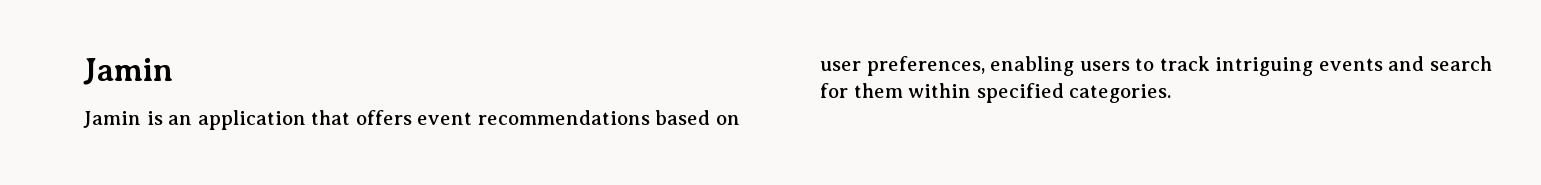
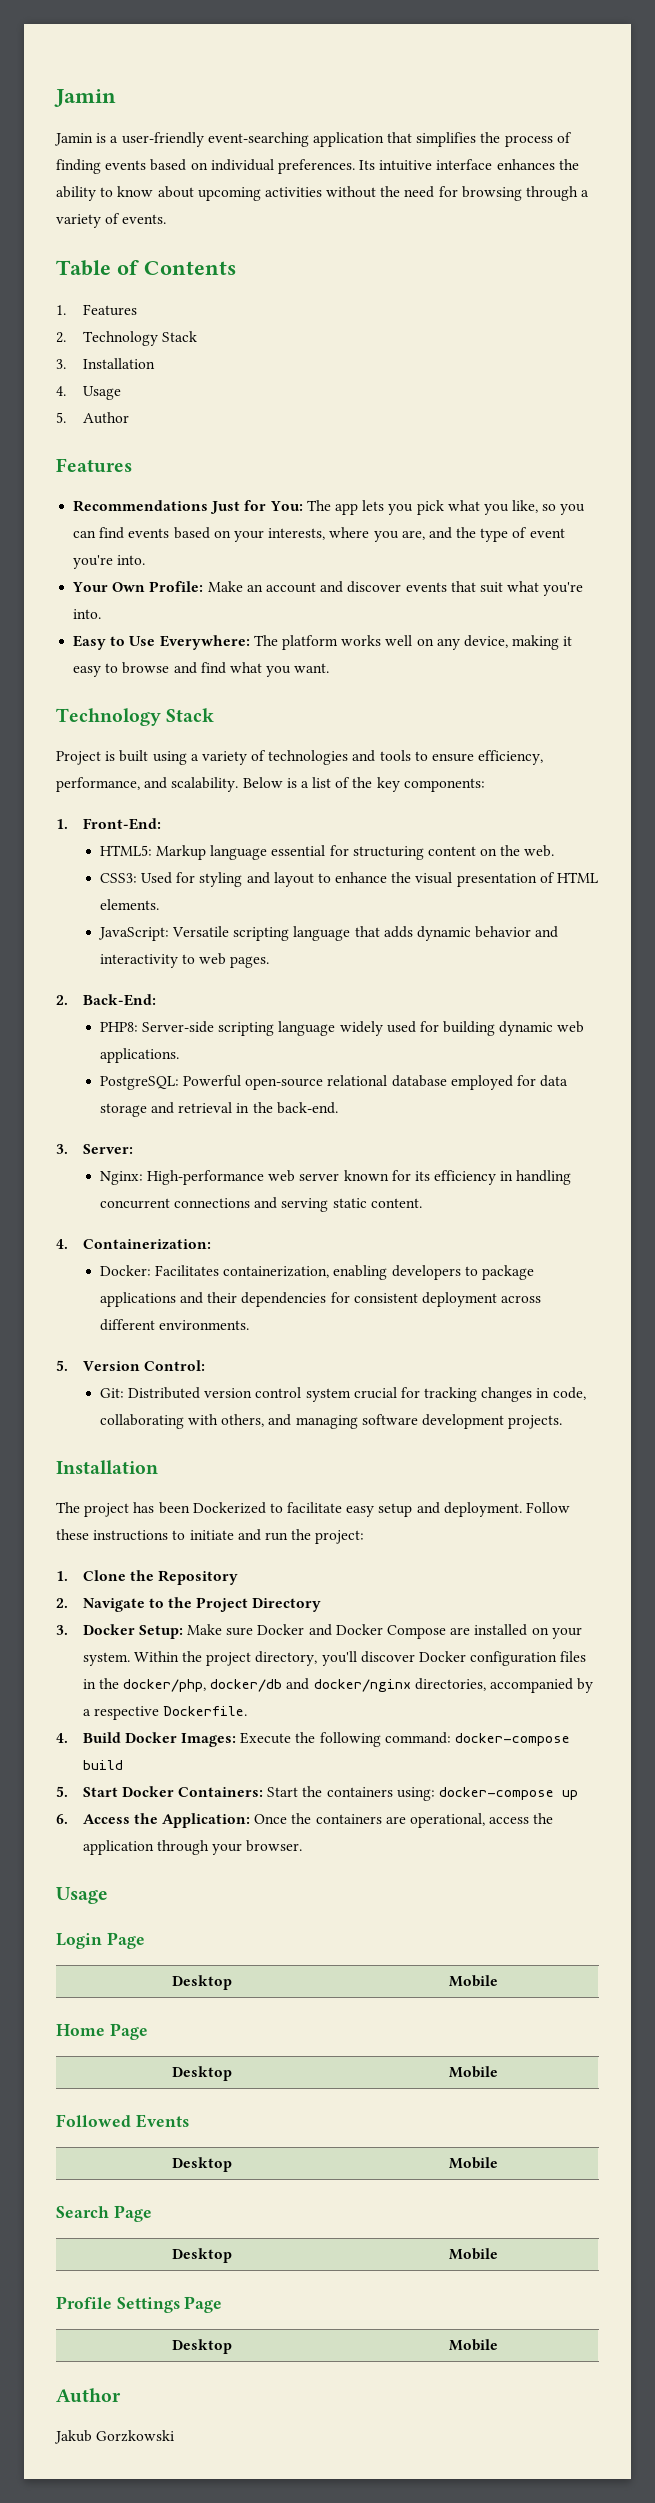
[168,110,740,130] [820,56,1492,76] [820,83,1172,103] an application that offers event recommendations based on user preferences, enabling users to track intriguing events and search for them within specified categories. -> [110,132,572,147] [56,159,579,174] [56,186,590,201] [56,213,167,228] [56,260,236,276] [56,304,137,316] [56,331,197,346] [56,358,155,369] [56,386,121,400] [56,412,129,424] [56,458,132,473] [73,500,586,515] [73,527,565,542] [73,555,146,569] [72,581,584,596] [73,609,102,619] [73,635,573,650] [73,662,330,677] [56,708,215,726] [56,750,544,765] [56,777,485,792] [56,818,161,830] [99,845,555,860] [99,872,598,887] [99,899,159,910] [97,926,559,941] [99,953,270,968] [56,994,156,1006] [99,1021,585,1036] [99,1048,179,1063] [99,1075,569,1090] [99,1102,338,1117] [56,1144,133,1154] [99,1170,572,1185] [99,1197,422,1212] [56,1239,211,1250] [99,1265,534,1280] [99,1292,542,1307] [99,1319,249,1331] [56,1360,205,1371] [99,1387,586,1402] [99,1414,563,1429] [56,1460,158,1474] [56,1502,571,1517] [56,1529,365,1544] [56,1570,239,1585] [56,1597,322,1612] [56,1624,582,1639] [82,1651,587,1666] [82,1678,594,1693] [82,1706,248,1720] [56,1732,571,1747] [82,1760,123,1770] [56,1786,579,1801] [56,1813,554,1828] [82,1840,303,1855] [56,1887,108,1904] [56,1932,145,1949] [172,1975,232,1990] [448,1975,498,1987] [56,2023,148,2040] [172,2066,232,2081] [448,2066,498,2078] [56,2114,189,2128] [172,2157,232,2172] [448,2157,498,2169] [56,2205,152,2222] [172,2248,232,2263] [448,2248,498,2260] [56,2296,223,2313] [172,2339,232,2354] [448,2339,498,2351] [56,2388,121,2403] [54,2430,175,2444] a user-friendly event-searching application that simplifies the process of finding events based on individual preferences. Its intuitive interface enhances the ability to know about upcoming activities without the need for browsing through a variety of events. // Table of Contents // 1. Features // 2. Technology Stack // 3. Installation // 4. Usage // 5. Author // Features // Recommendations Just for You: The app lets you pick what you like, so you can find events based on your interests, where you are, and the type of event you're into. // Your Own Profile: Make an account and discover events that suit what you're into. // Easy to Use Everywhere: The platform works well on any device, making it easy to browse and find what you want. // Technology Stack // Project is built using a variety of technologies and tools to ensure efficiency, performance, and scalability. Below is a list of the key components: // 1. Front-End: // HTML5: Markup language essential for structuring content on the web. // CSS3: Used for styling and layout to enhance the visual presentation of HTML elements. // JavaScript: Versatile scripting language that adds dynamic behavior and interactivity to web pages. // 2. Back-End: // PHP8: Server-side scripting language widely used for building dynamic web applications. // PostgreSQL: Powerful open-source relational database employed for data storage and retrieval in the back-end. // 3. Server: // Nginx: High-performance web server known for its efficiency in handling concurrent connections and serving static content. // 4. Containerization: // Docker: Facilitates containerization, enabling developers to package applications and their dependencies for consistent deployment across different environments. // 5. Version Control: // Git: Distributed version control system crucial for tracking changes in code, collaborating with others, and managing software development projects. // Installation // The project has been Dockerized to facilitate easy setup and deployment. Follow these instructions to initiate and run the project: // 1. Clone the Repository // 2. Navigate to the Project Directory // 3. Docker Setup: Make sure Docker and Docker Compose are installed on your system. Within the project directory, you'll discover Docker configuration files in the docker/php, docker/db and docker/nginx directories, accompanied by a respective Dockerfile. // 4. Build Docker Images: Execute the following command: docker-compose build // 5. Start Docker Containers: Start the containers using: docker-compose up // 6. Access the Application: Once the containers are operational, access the application through your browser. // Usage // Login Page // Desktop | Mobile // Home Page // Desktop | Mobile // Followed Events // Desktop | Mobile // Search Page // Desktop | Mobile // Profile Settings Page // Desktop | Mobile // Author // Jakub Gorzkowski

